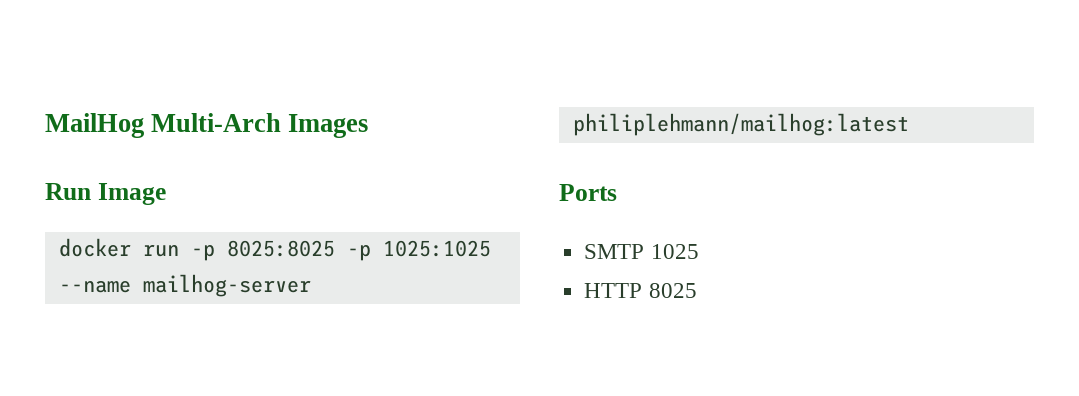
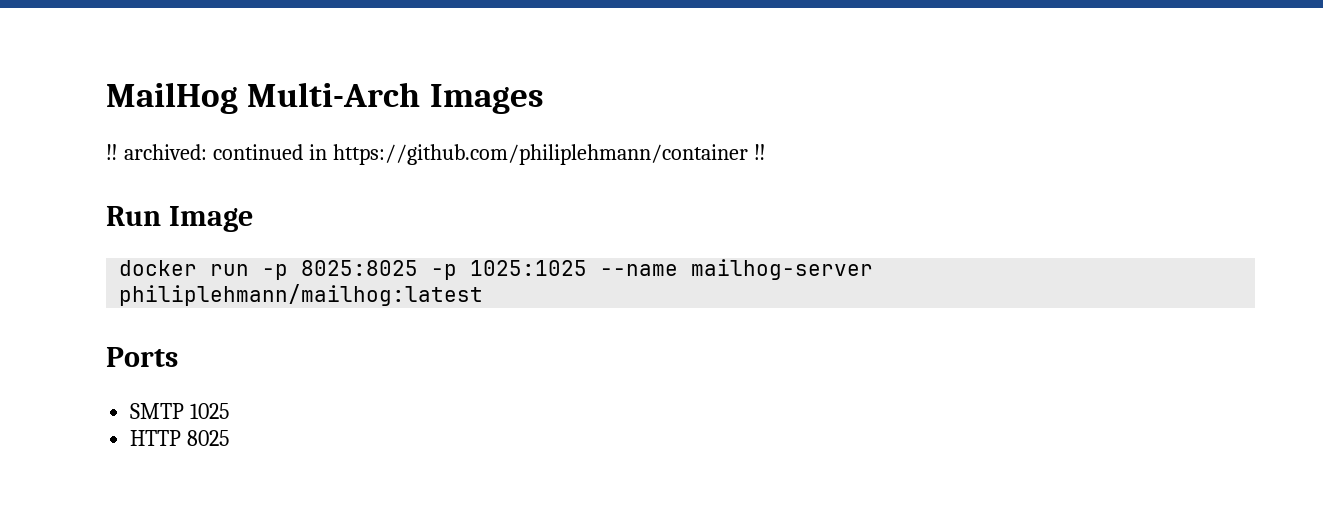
(369, 126) none -> [106,144,766,165] // ‼ archived: continued in https://github.com/philiplehmann/container ‼

